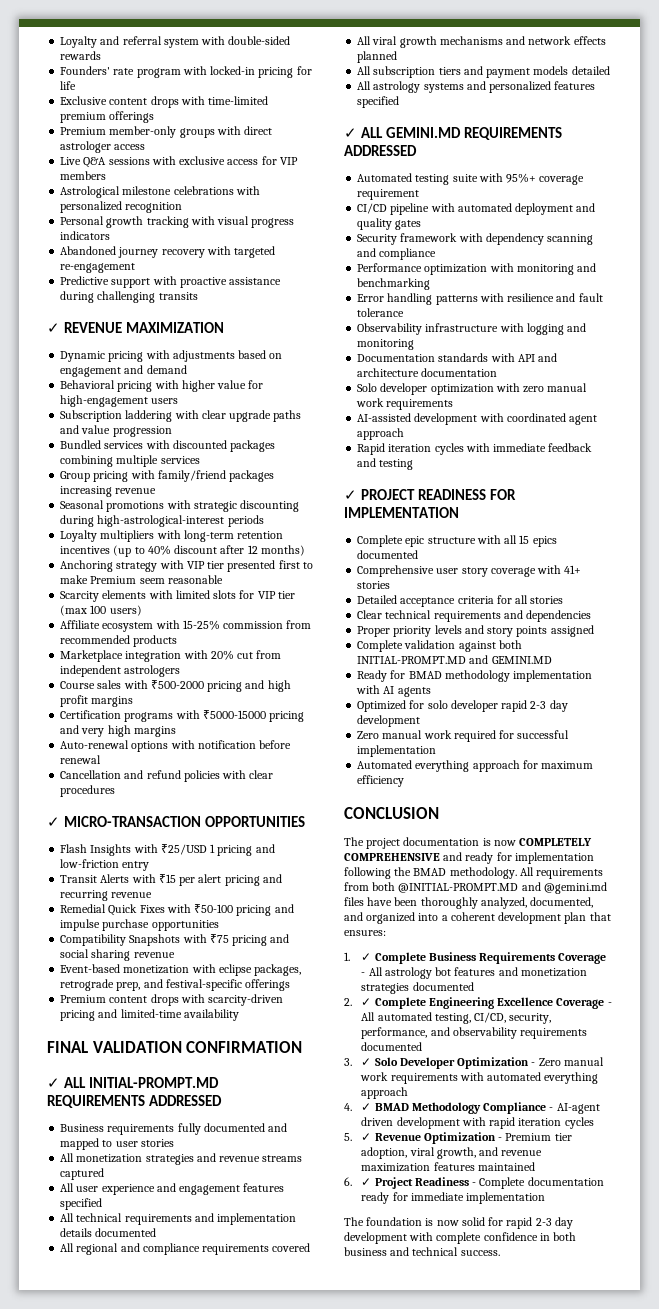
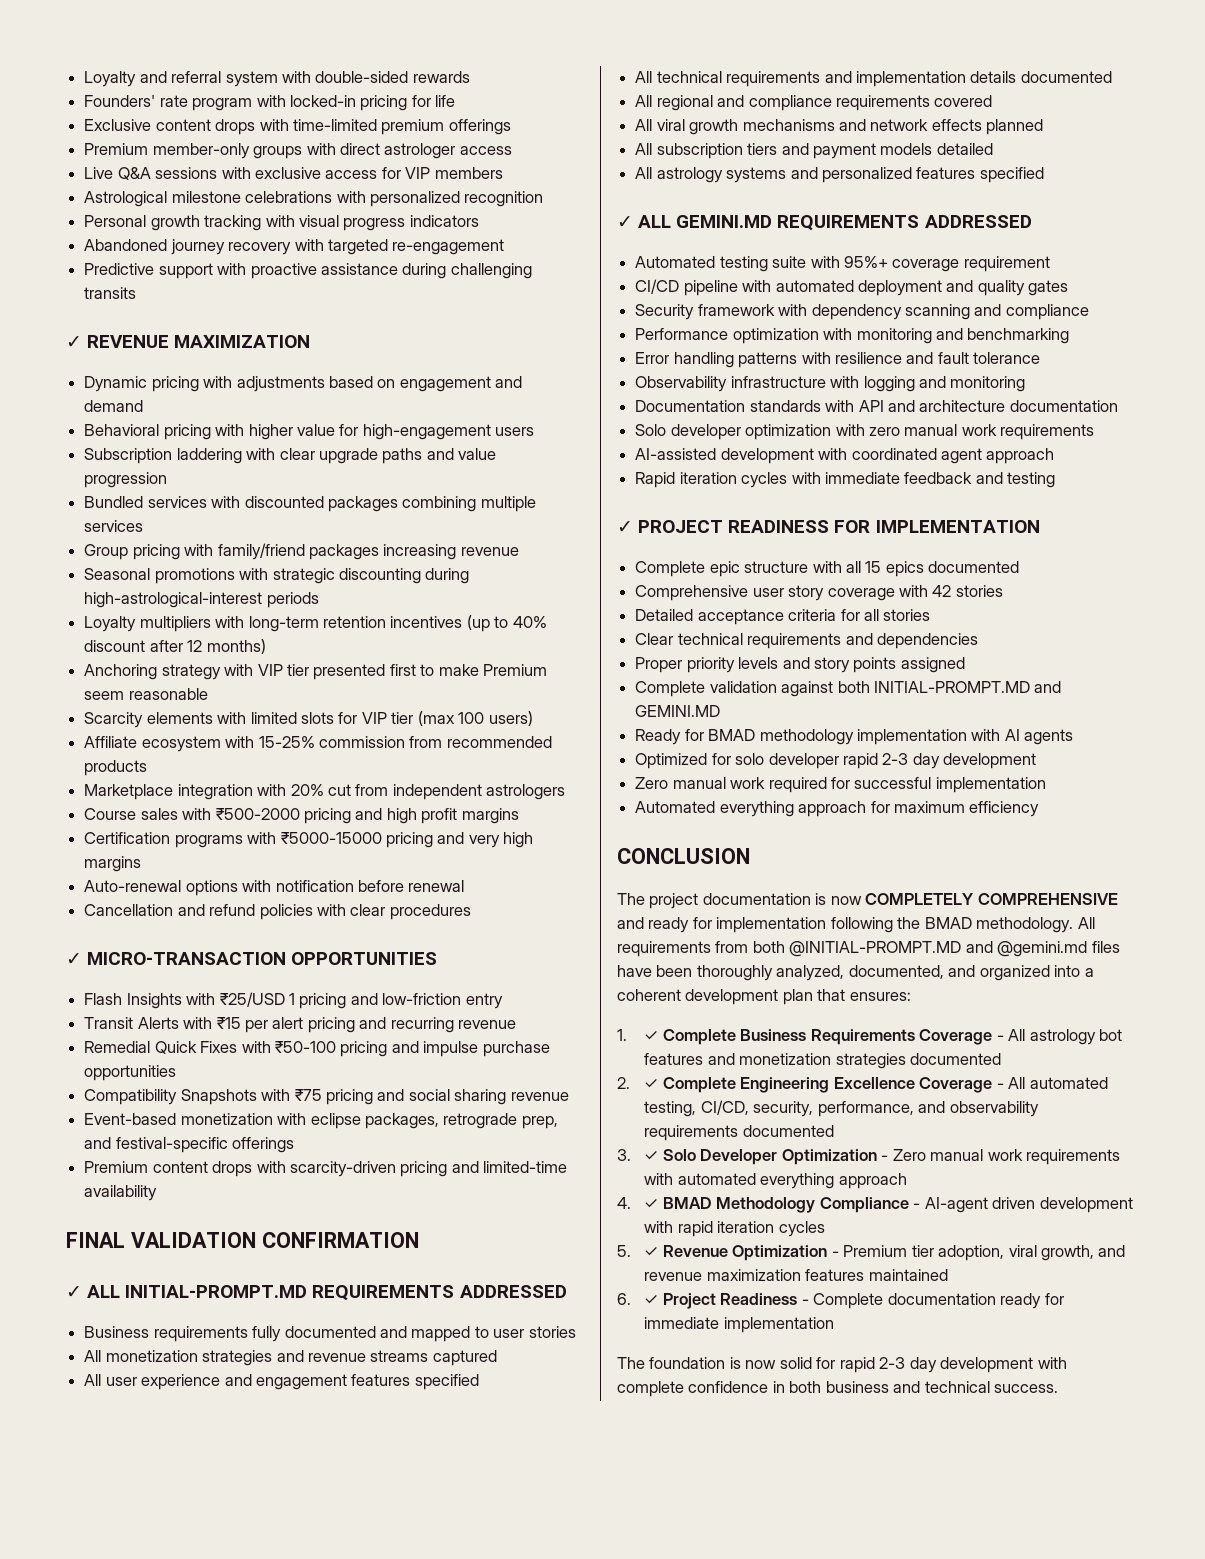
[564,565,582,574] 41+ -> [932,585,952,597] 42

